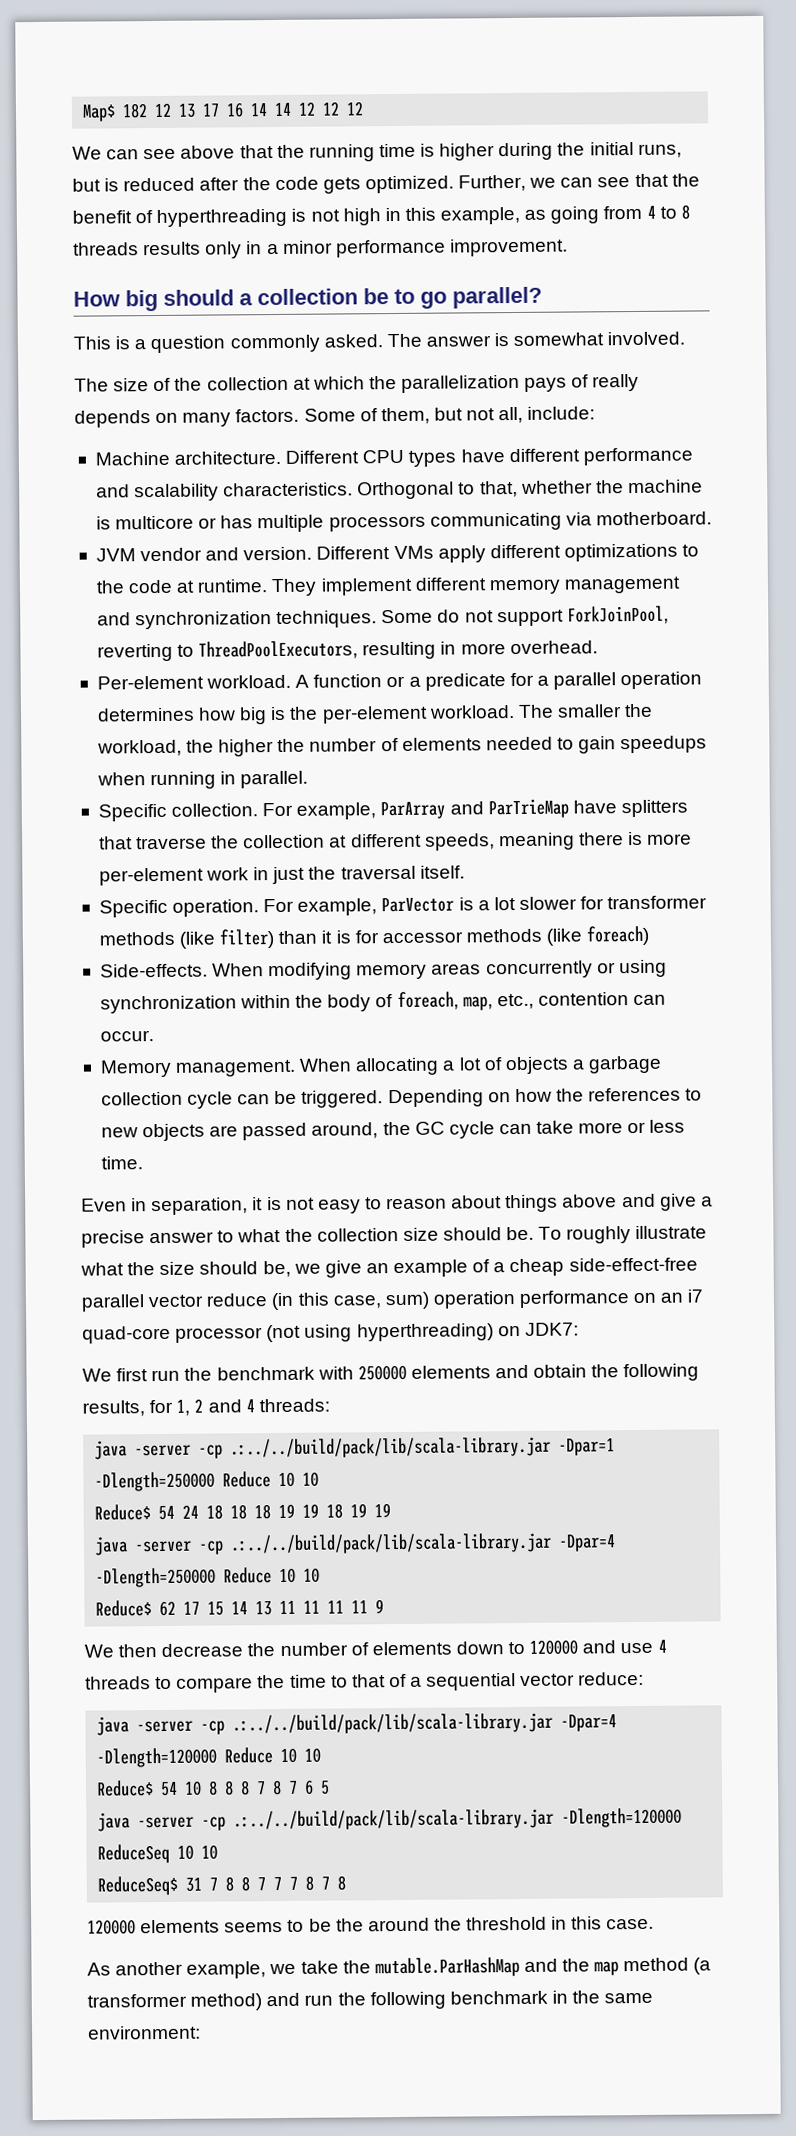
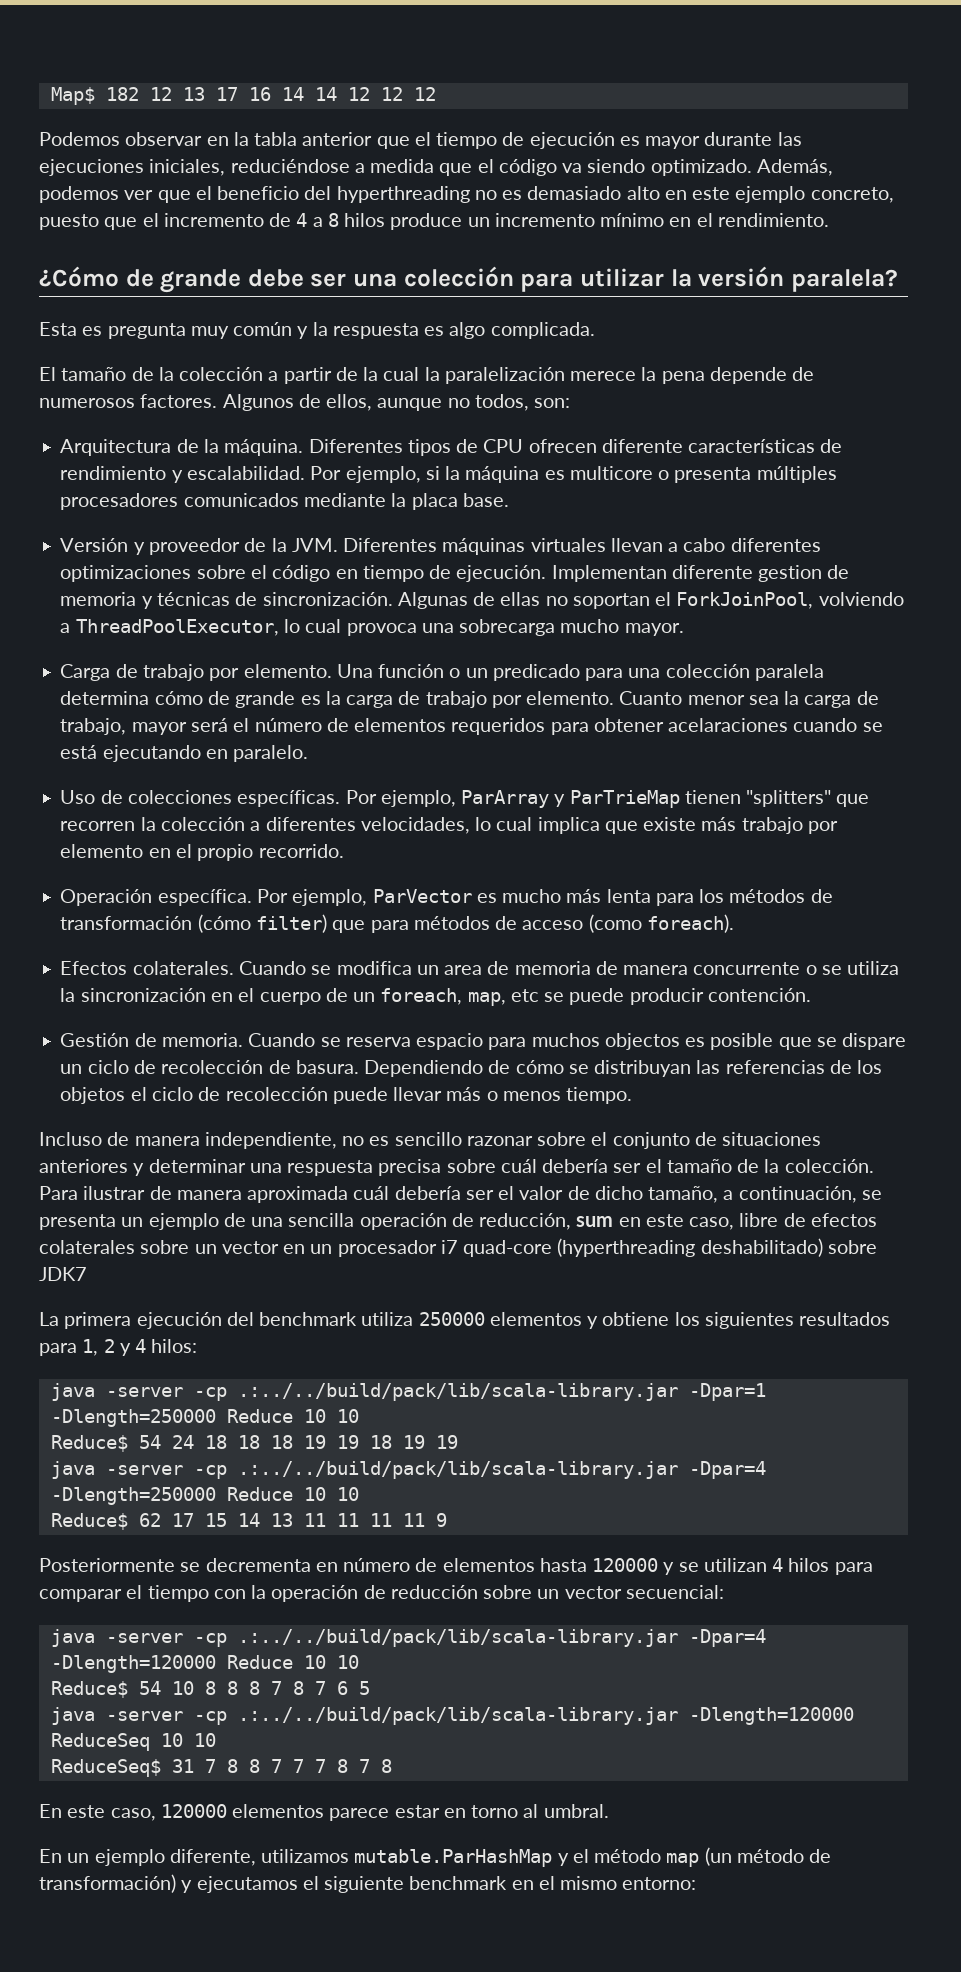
[72,141,682,162] [72,173,700,194] [72,204,690,227] [73,238,568,259] [73,286,542,312] [73,331,686,354] [74,373,640,393] [74,406,596,428] [94,447,693,467] [95,479,703,502] [95,511,712,533] [95,543,700,563] [95,576,681,597] [96,605,669,630] [96,640,598,662] [96,671,703,691] [96,703,654,725] [96,735,708,757] [96,770,309,790] [97,798,688,822] [98,831,693,851] [98,865,465,886] [98,895,708,918] [98,925,650,949] [99,959,667,981] [99,991,667,1014] [99,1030,154,1042] [99,1055,663,1078] [100,1087,703,1109] [100,1119,686,1142] [100,1156,143,1170] [81,1193,713,1216] [81,1225,708,1248] [80,1257,698,1278] [81,1289,704,1312] [82,1322,579,1344] [82,1363,700,1382] [82,1398,330,1417] We can see above that the running time is higher during the initial runs, but is reduced after the code gets optimized. Further, we can see that the benefit of hyperthreading is not high in this example, as going from 4 to 8 threads results only in a minor performance improvement. // How big should a collection be to go parallel? // This is a question commonly asked. The answer is somewhat involved. // The size of the collection at which the parallelization pays of really depends on many factors. Some of them, but not all, include: // Machine architecture. Different CPU types have different performance and scalability characteristics. Orthogonal to that, whether the machine is multicore or has multiple processors communicating via motherboard. // JVM vendor and version. Different VMs apply different optimizations to the code at runtime. They implement different memory management and synchronization techniques. Some do not support ForkJoinPool, reverting to ThreadPoolExecutors, resulting in more overhead. // Per-element workload. A function or a predicate for a parallel operation determines how big is the per-element workload. The smaller the workload, the higher the number of elements needed to gain speedups when running in parallel. // Specific collection. For example, ParArray and ParTrieMap have splitters that traverse the collection at different speeds, meaning there is more per-element work in just the traversal itself. // Specific operation. For example, ParVector is a lot slower for transformer methods (like filter) than it is for accessor methods (like foreach) // Side-effects. When modifying memory areas concurrently or using synchronization within the body of foreach, map, etc., contention can occur. // Memory management. When allocating a lot of objects a garbage collection cycle can be triggered. Depending on how the references to new objects are passed around, the GC cycle can take more or less time. // Even in separation, it is not easy to reason about things above and give a precise answer to what the collection size should be. To roughly illustrate what the size should be, we give an example of a cheap side-effect-free parallel vector reduce (in this case, sum) operation performance on an i7 quad-core processor (not using hyperthreading) on JDK7: // We first run the benchmark with 250000 elements and obtain the following results, for 1, 2 and 4 threads: -> [39,132,802,149] [39,159,833,176] [39,186,894,203] [39,213,829,230] [39,266,898,293] [39,322,595,339] [39,367,815,384] [39,394,571,411] [60,439,843,456] [60,466,837,483] [60,493,509,510] [60,538,821,555] [60,565,850,582] [60,592,904,609] [60,619,684,636] [60,664,824,681] [60,691,879,708] [60,718,883,735] [60,745,309,762] [60,790,870,808] [60,817,838,834] [60,844,344,861] [60,889,833,906] [60,914,734,933] [60,961,900,975] [60,988,811,1006] [60,1033,907,1050] [60,1060,883,1077] [60,1087,633,1104] [39,1132,822,1149] [39,1159,874,1176] [39,1186,882,1203] [39,1213,877,1230] [39,1238,877,1257] [39,1267,87,1281] [39,1312,891,1329] [39,1339,198,1356] Podemos observar en la tabla anterior que el tiempo de ejecución es mayor durante las ejecuciones iniciales, reduciéndose a medida que el código va siendo optimizado. Además, podemos ver que el beneficio del hyperthreading no es demasiado alto en este ejemplo concreto, puesto que el incremento de 4 a 8 hilos produce un incremento mínimo en el rendimiento. // ¿Cómo de grande debe ser una colección para utilizar la versión paralela? // Esta es pregunta muy común y la respuesta es algo complicada. // El tamaño de la colección a partir de la cual la paralelización merece la pena depende de numerosos factores. Algunos de ellos, aunque no todos, son: // Arquitectura de la máquina. Diferentes tipos de CPU ofrecen diferente características de rendimiento y escalabilidad. Por ejemplo, si la máquina es multicore o presenta múltiples procesadores comunicados mediante la placa base. // Versión y proveedor de la JVM. Diferentes máquinas virtuales llevan a cabo diferentes optimizaciones sobre el código en tiempo de ejecución. Implementan diferente gestion de memoria y técnicas de sincronización. Algunas de ellas no soportan el ForkJoinPool, volviendo a ThreadPoolExecutor, lo cual provoca una sobrecarga mucho mayor. // Carga de trabajo por elemento. Una función o un predicado para una colección paralela determina cómo de grande es la carga de trabajo por elemento. Cuanto menor sea la carga de trabajo, mayor será el número de elementos requeridos para obtener acelaraciones cuando se está ejecutando en paralelo. // Uso de colecciones específicas. Por ejemplo, ParArray y ParTrieMap tienen "splitters" que recorren la colección a diferentes velocidades, lo cual implica que existe más trabajo por elemento en el propio recorrido. // Operación específica. Por ejemplo, ParVector es mucho más lenta para los métodos de transformación (cómo filter) que para métodos de acceso (como foreach). // Efectos colaterales. Cuando se modifica un area de memoria de manera concurrente o se utiliza la sincronización en el cuerpo de un foreach, map, etc se puede producir contención. // Gestión de memoria. Cuando se reserva espacio para muchos objectos es posible que se dispare un ciclo de recolección de basura. Dependiendo de cómo se distribuyan las referencias de los objetos el ciclo de recolección puede llevar más o menos tiempo. // Incluso de manera independiente, no es sencillo razonar sobre el conjunto de situaciones anteriores y determinar una respuesta precisa sobre cuál debería ser el tamaño de la colección. Para ilustrar de manera aproximada cuál debería ser el valor de dicho tamaño, a continuación, se presenta un ejemplo de una sencilla operación de reducción, sum en este caso, libre de efectos colaterales sobre un vector en un procesador i7 quad-core (hyperthreading deshabilitado) sobre JDK7 // La primera ejecución del benchmark utiliza 250000 elementos y obtiene los siguientes resultados para 1, 2 y 4 hilos:
[84,1639,667,1658] [85,1671,645,1693] We then decrease the number of elements down to 120000 and use 4 threads to compare the time to that of a sequential vector reduce: -> [39,1558,873,1575] [39,1585,724,1602] Posteriormente se decrementa en número de elementos hasta 120000 y se utilizan 4 hilos para comparar el tiempo con la operación de reducción sobre un vector secuencial:
[87,1916,655,1935] [87,1957,712,1979] [87,1990,654,2011] [88,2025,201,2040] 120000 elements seems to be the around the threshold in this case. // As another example, we take the mutable.ParHashMap and the map method (a transformer method) and run the following benchmark in the same environment: -> [39,1804,609,1821] [39,1847,832,1867] [39,1874,697,1893] En este caso, 120000 elementos parece estar en torno al umbral. // En un ejemplo diferente, utilizamos mutable.ParHashMap y el método map (un método de transformación) y ejecutamos el siguiente benchmark en el mismo entorno:

